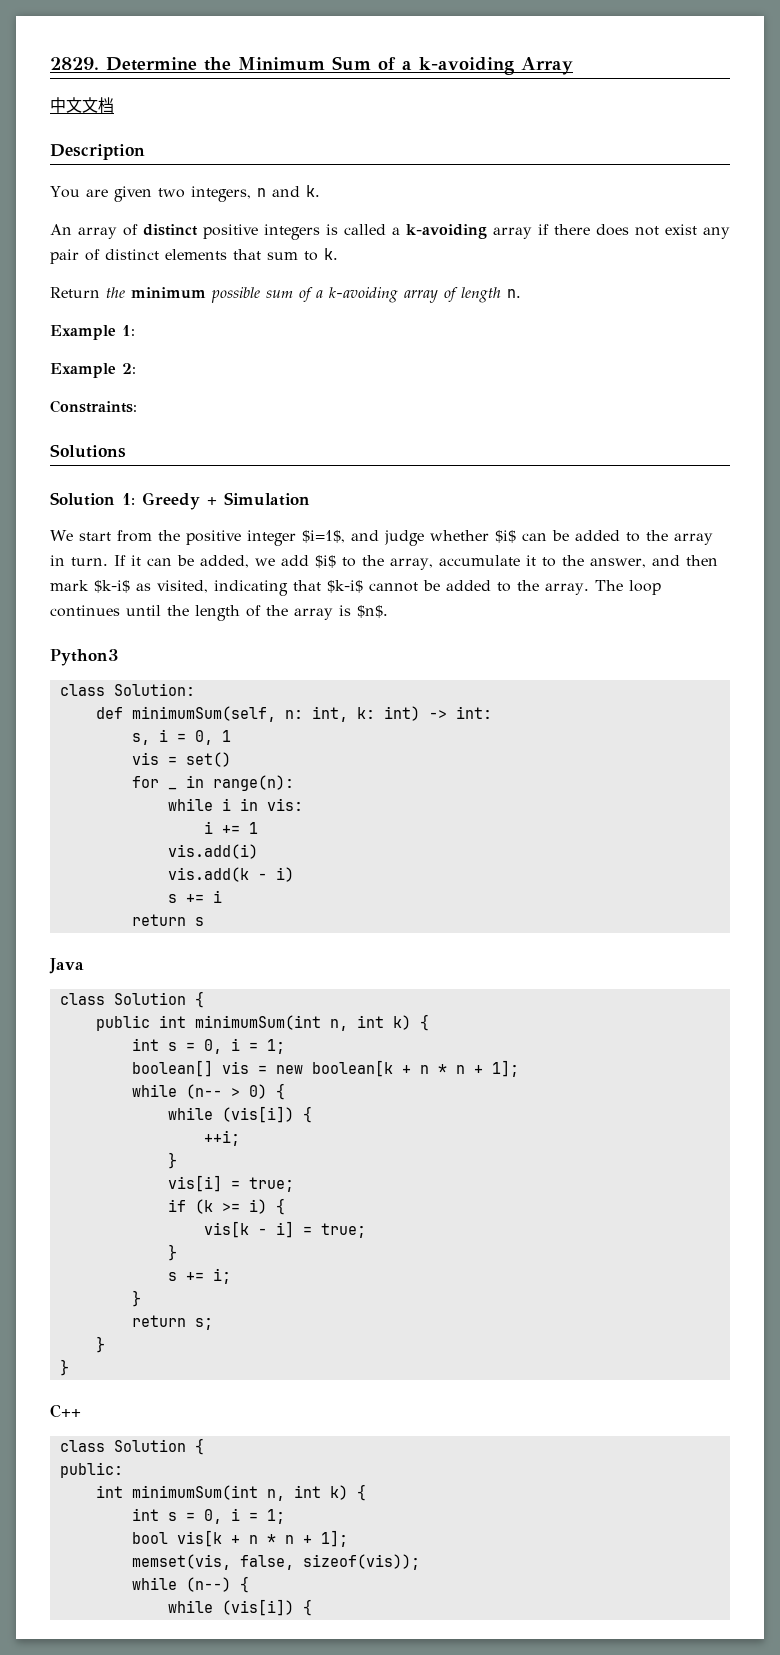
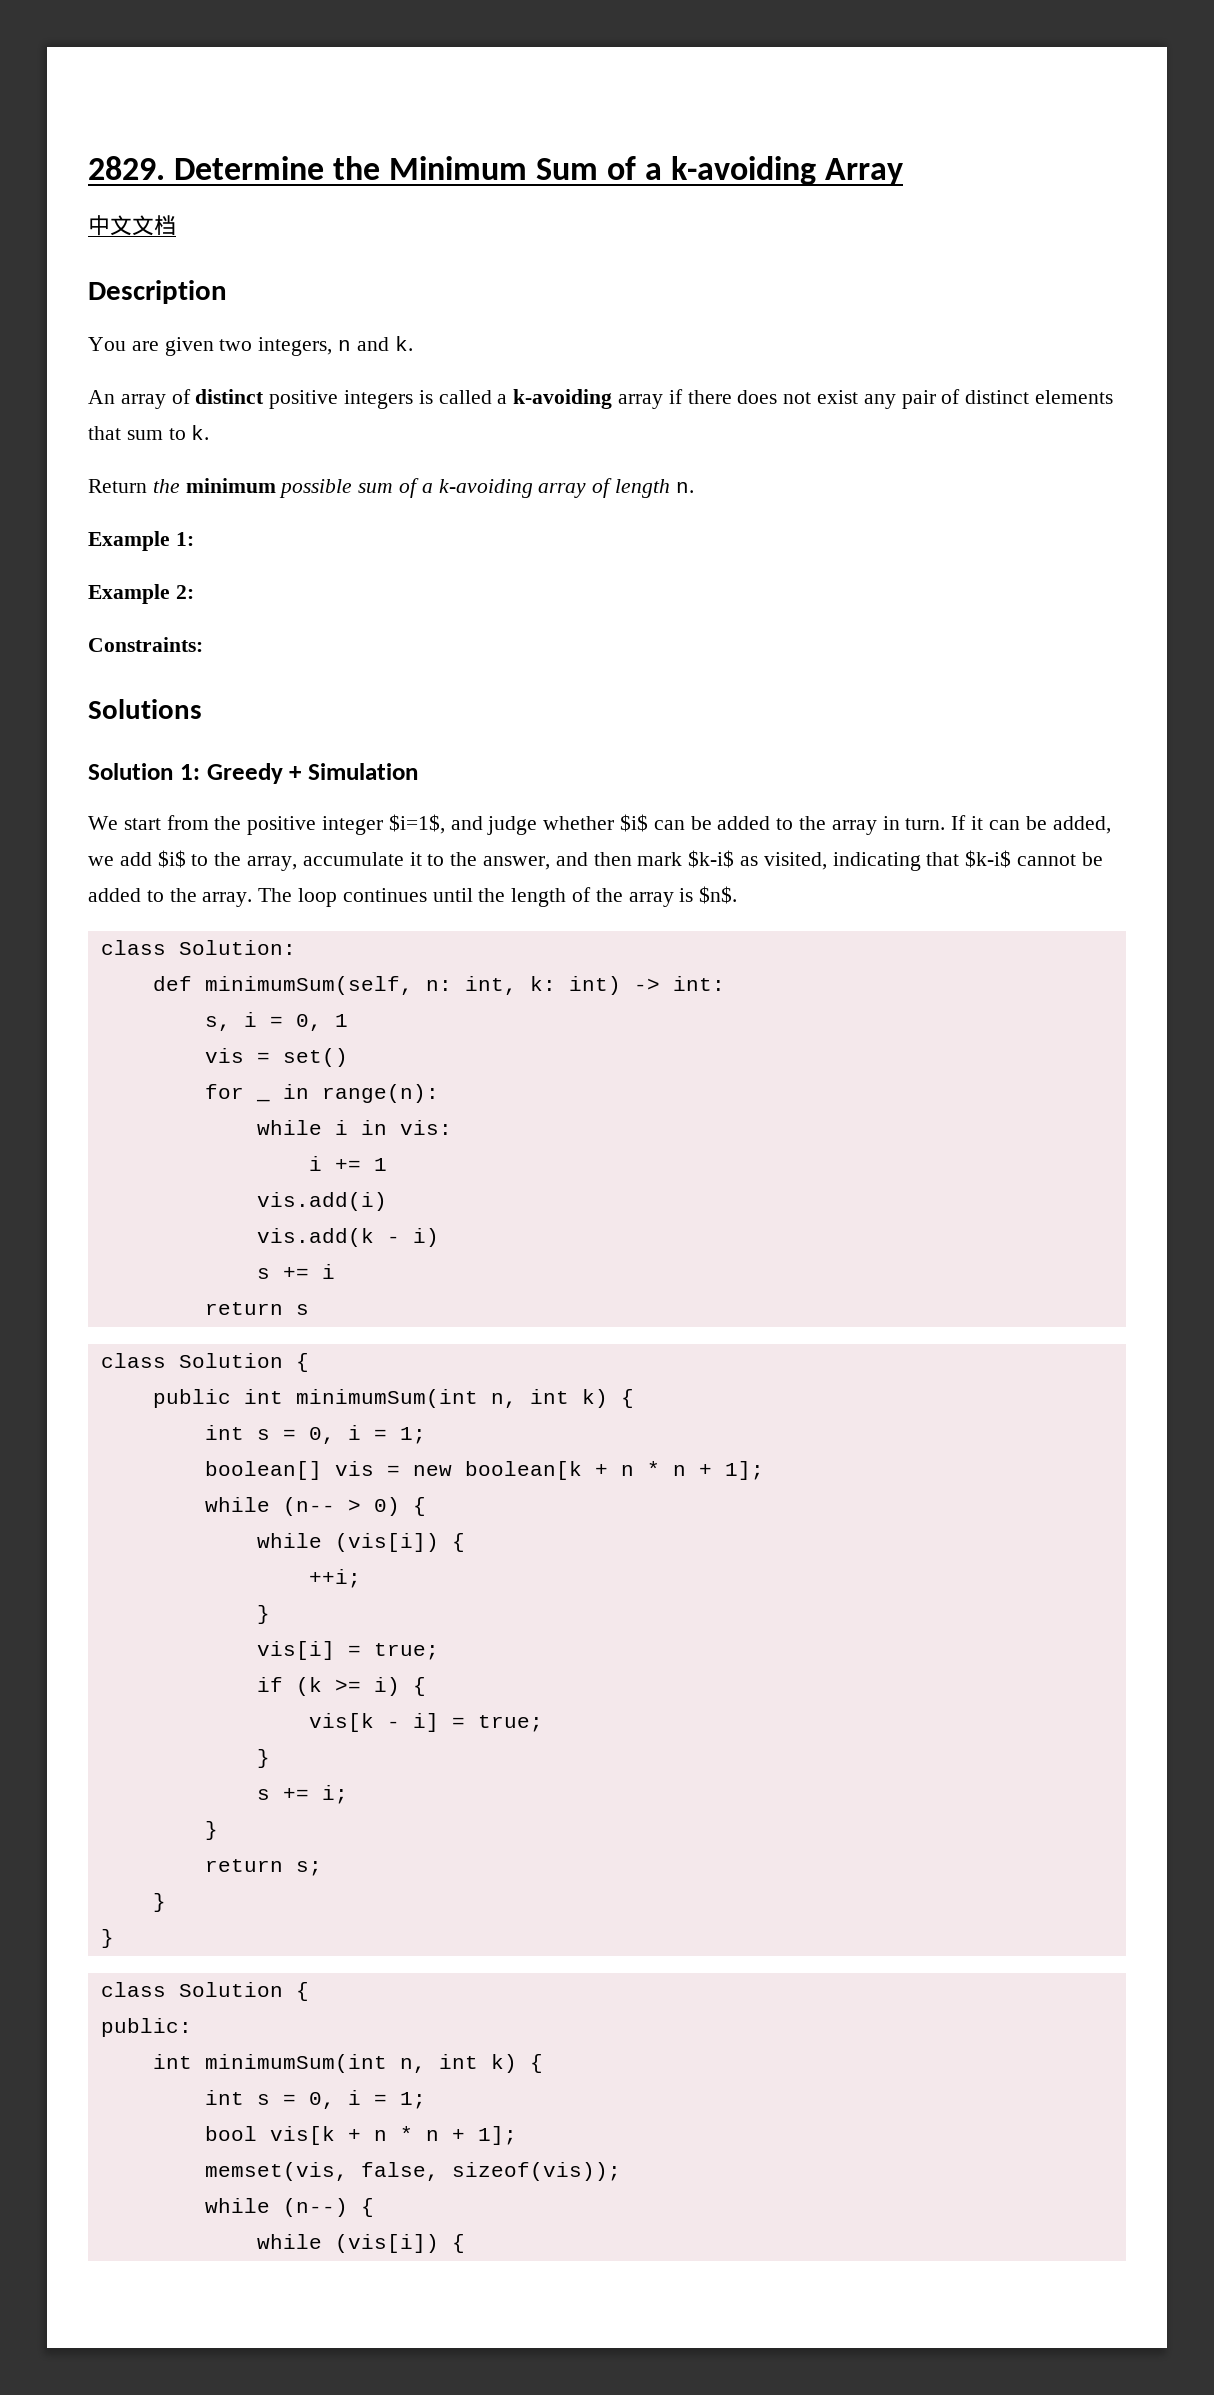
[50,649,118,666] // Python3 -> (738, 895) none
[49,958,84,974] // Java -> (309, 1309) none
[50,1404,81,1418] // C++ -> (114, 1938) none

